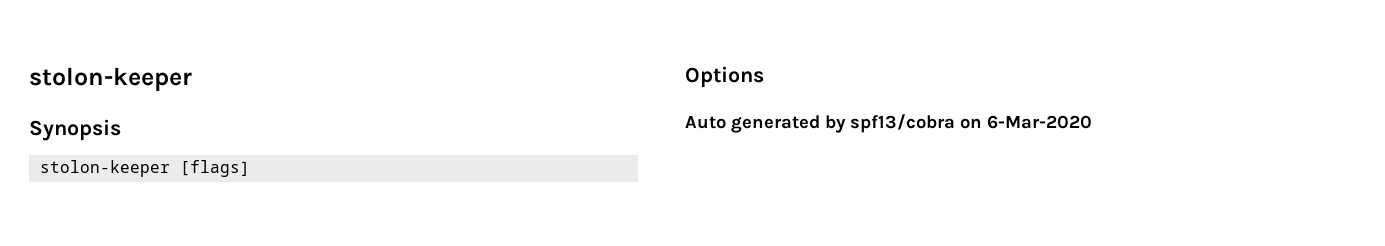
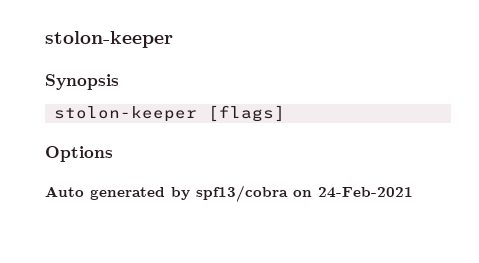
[987,115,1092,129] 6-Mar-2020 -> [318,187,413,198] 24-Feb-2021

